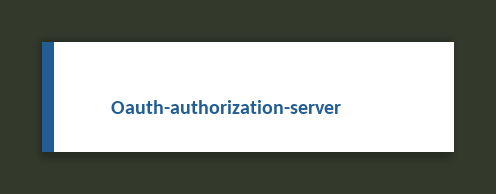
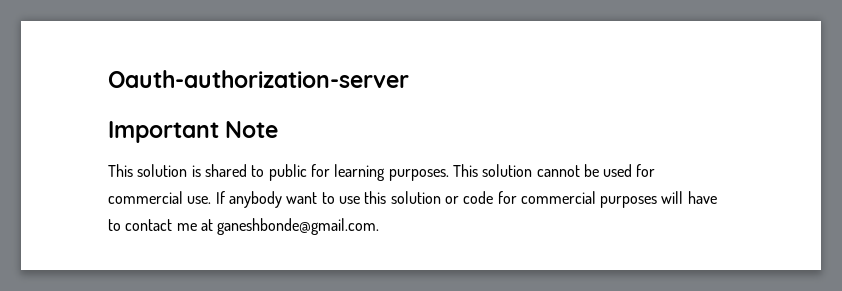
(341, 107) none -> [108,121,279,143] [108,164,656,181] [108,191,717,208] [108,218,380,235] // Important Note // This solution is shared to public for learning purposes. This solution cannot be used for commercial use. If anybody want to use this solution or code for commercial purposes will have to contact me at ganeshbonde@gmail.com.

